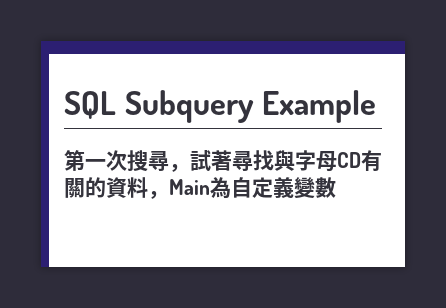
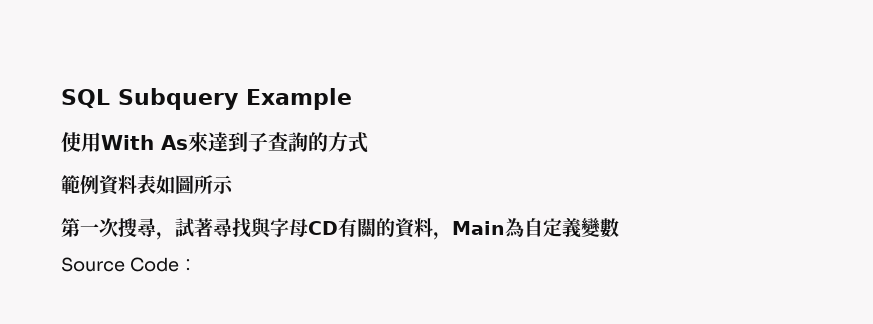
(376, 106) none -> [61,132,368,153] [61,175,234,196] // 使用With As來達到子查詢的方式 // 範例資料表如圖所示
(336, 187) none -> [61,257,197,272] // Source Code：

